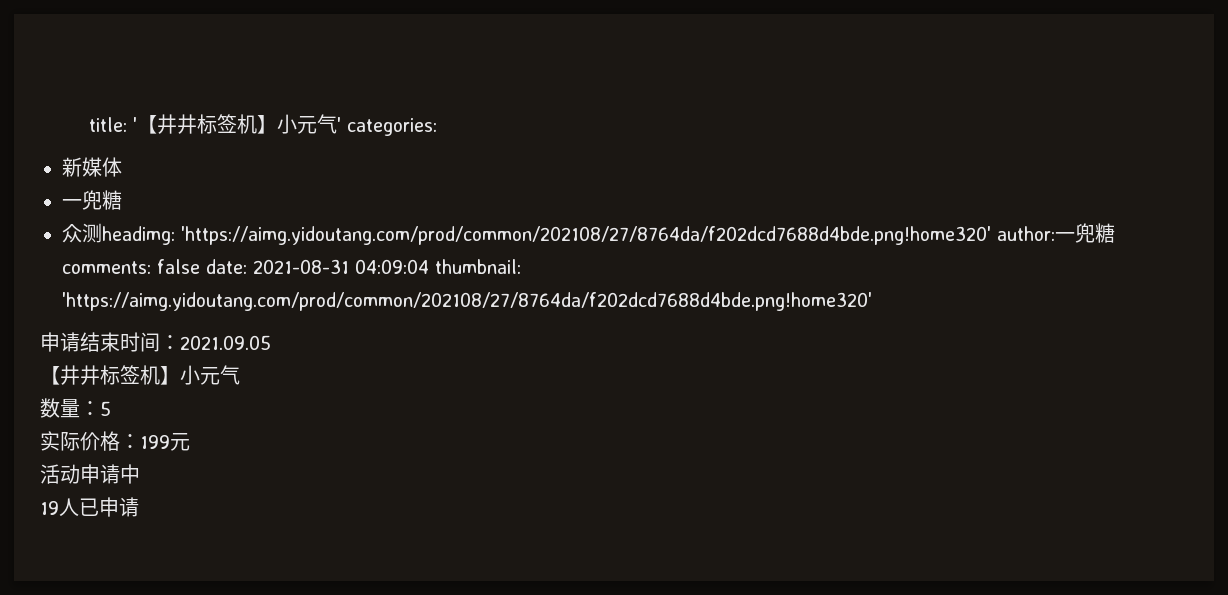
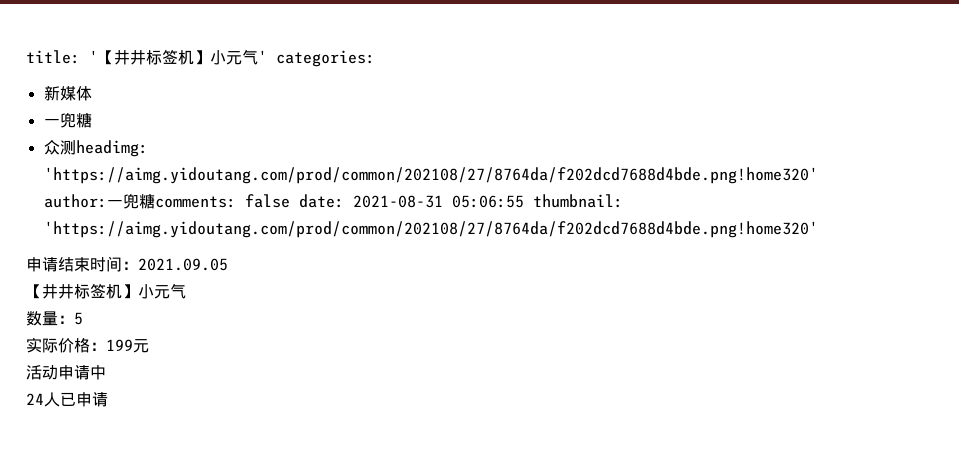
[355,259,429,274] 04:09:04 -> [451,195,524,208] 05:06:55
[40,501,59,515] 19 -> [26,393,44,405] 24

